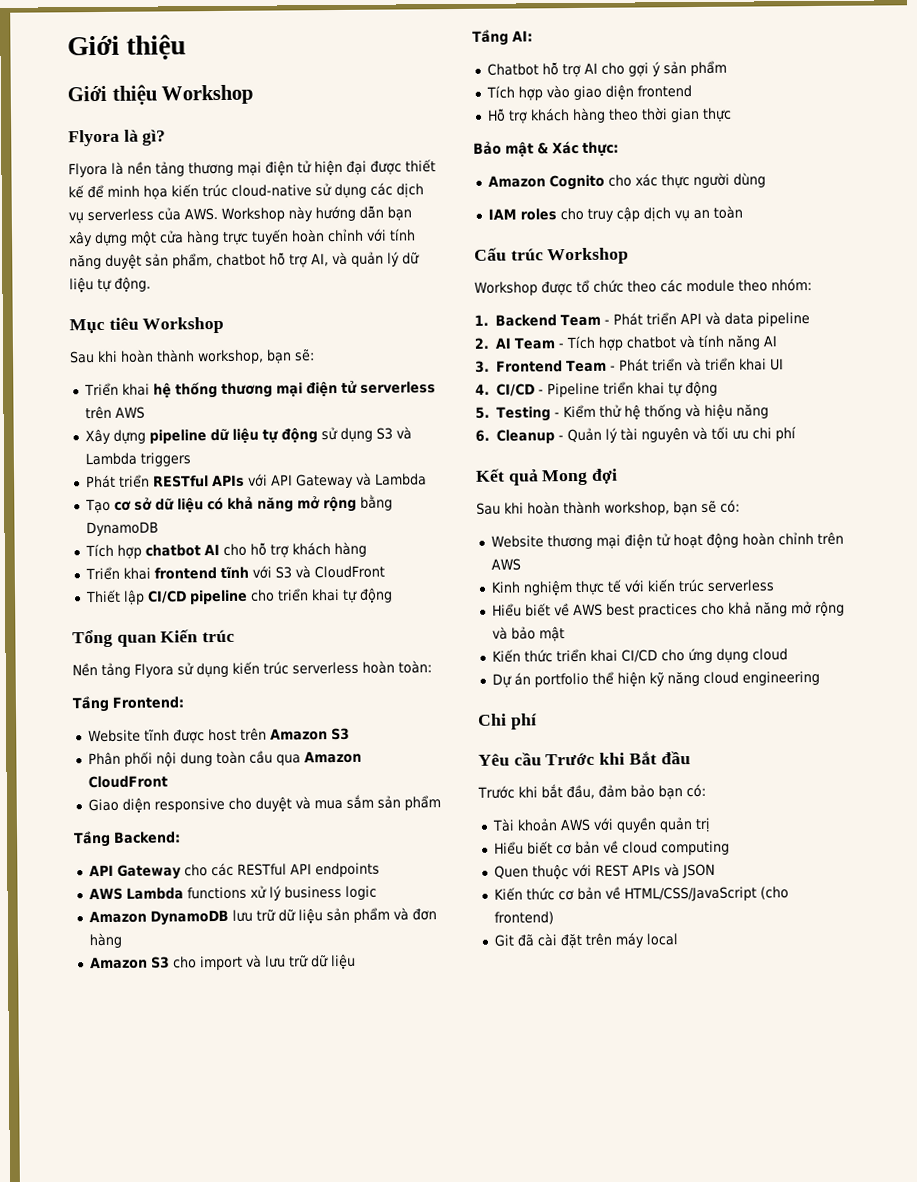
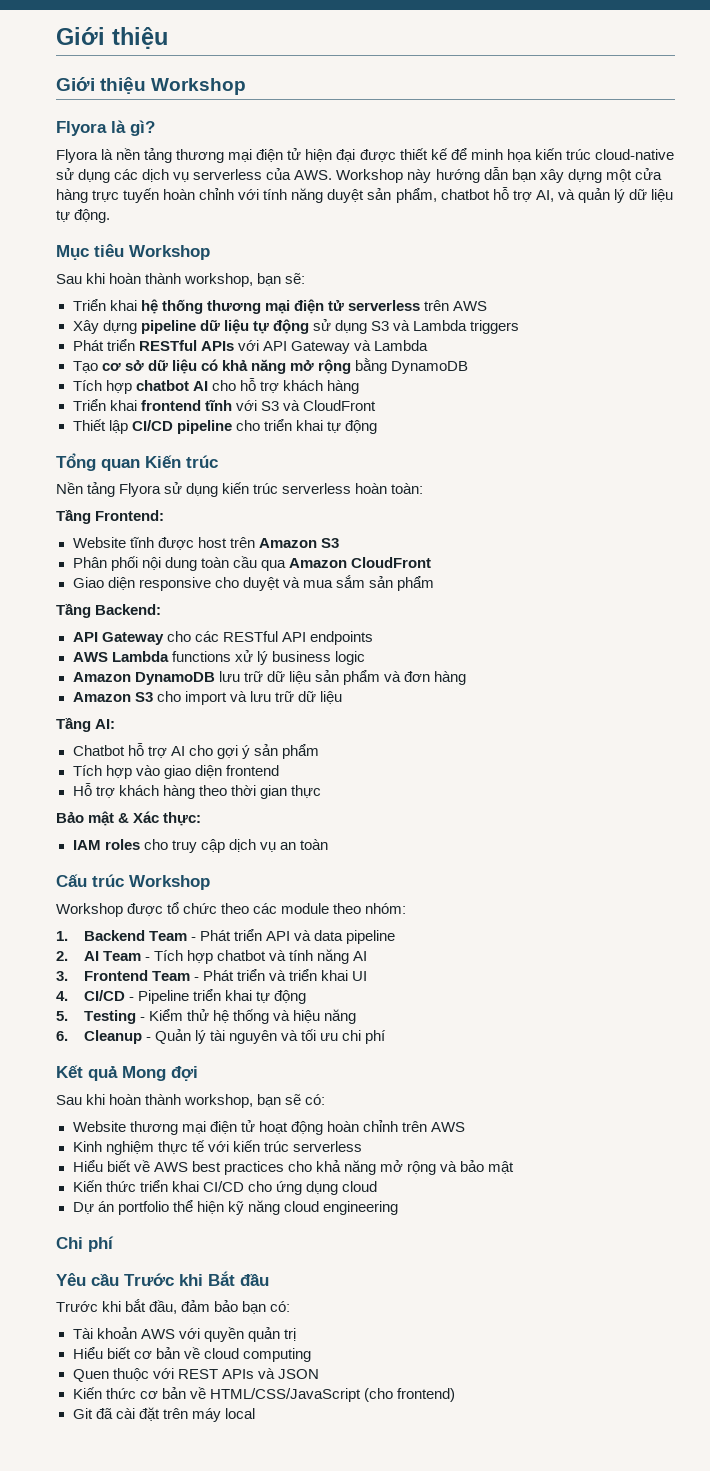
[487,172,766,191] // Amazon Cognito cho xác thực người dùng -> (202, 819) none

